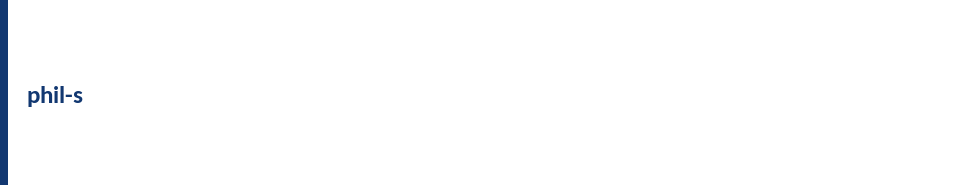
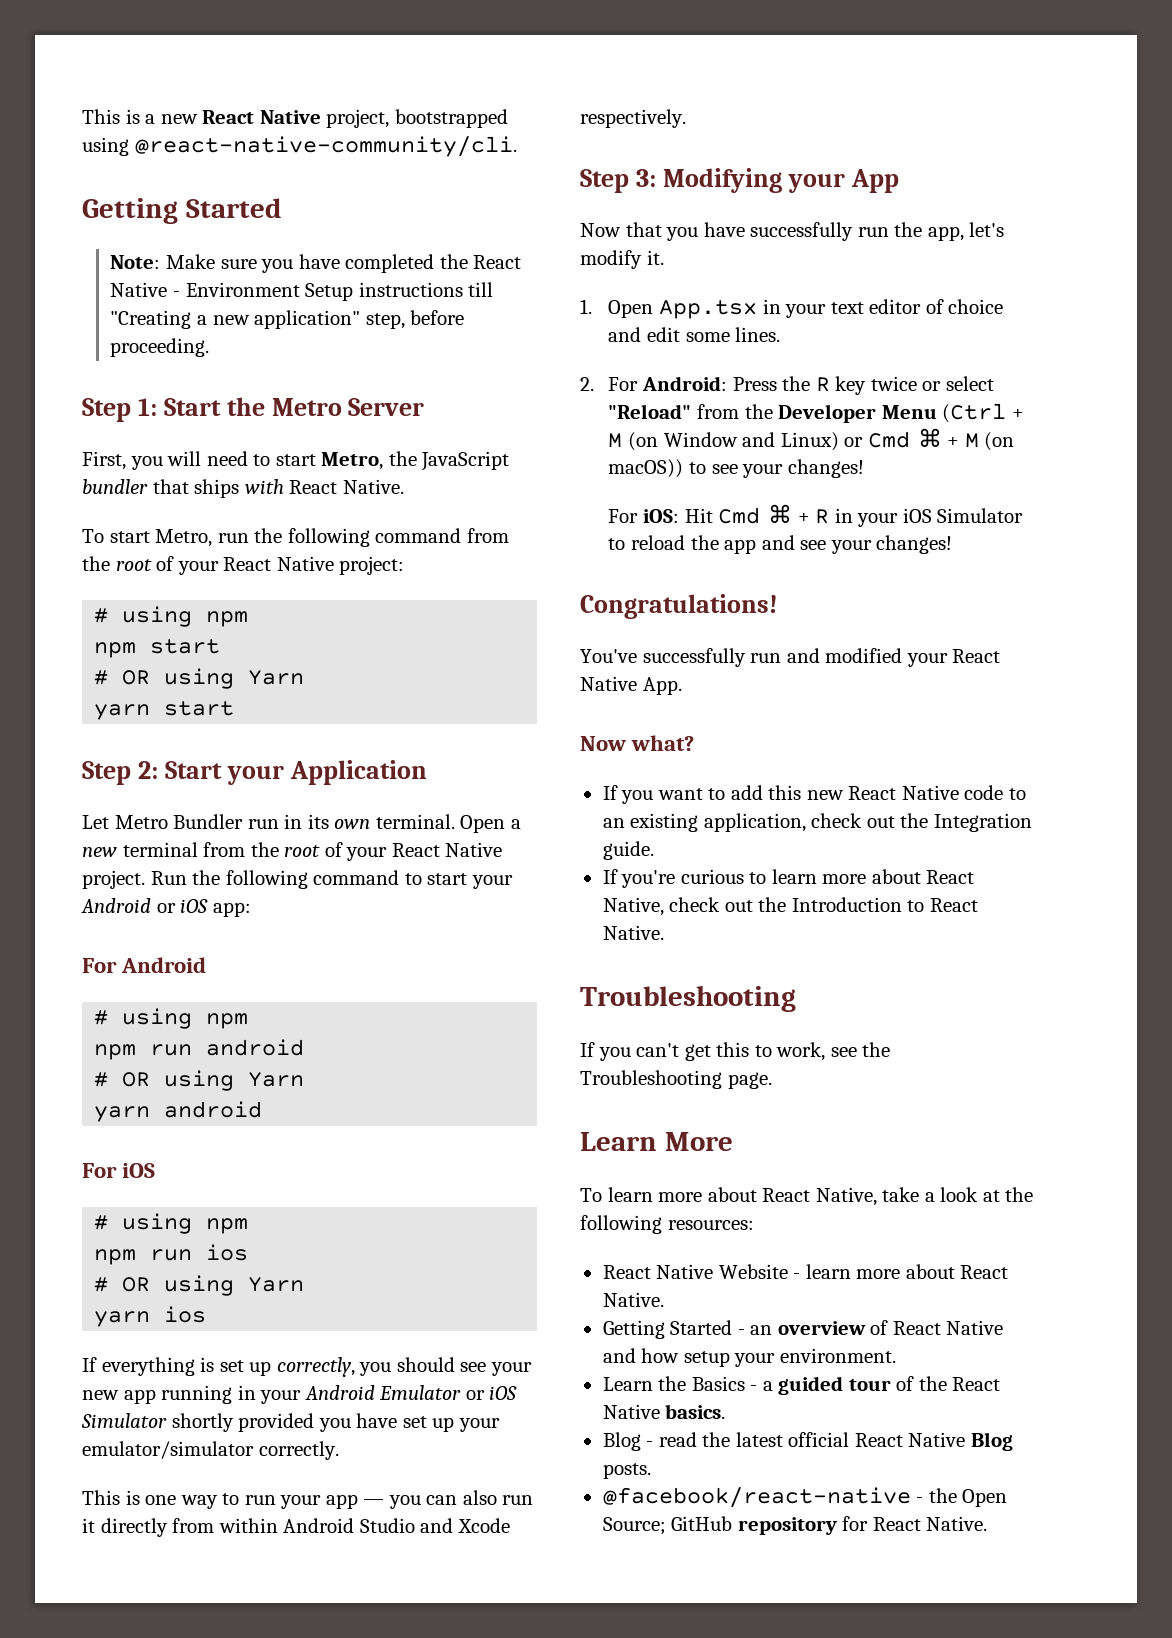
[27,86,83,107] phil-s -> [82,109,508,128] [82,136,517,157] [82,198,282,224] [110,254,522,273] [110,282,494,301] [110,310,465,329] [110,338,210,357] [82,397,425,422] [82,451,510,471] [82,479,404,498] [82,528,509,547] [82,556,405,575] [94,606,249,627] [94,639,221,658] [94,668,305,689] [94,701,235,720] [82,760,427,785] [82,814,521,833] [82,842,503,861] [82,870,513,889] [81,898,251,917] [82,957,207,973] [94,1008,249,1029] [94,1039,305,1060] [94,1070,305,1091] [94,1101,263,1122] [82,1163,156,1178] [94,1213,249,1234] [94,1244,249,1265] [94,1275,305,1296] [94,1306,207,1327] [82,1357,532,1377] [82,1385,518,1404] [81,1413,500,1432] [82,1441,339,1460] [82,1490,534,1509] [82,1518,510,1537] [580,109,686,128] [580,168,899,193] [580,222,1005,241] [580,250,664,269] [580,299,1004,319] [608,327,781,342] [580,376,994,395] [608,403,1024,423] [608,428,1015,451] [608,459,864,478] [608,504,1024,527] [608,535,953,554] [580,594,778,619] [580,648,1001,667] [580,676,682,695] [580,735,695,751] [602,785,1026,804] [602,813,1032,832] [602,841,654,860] [602,869,975,888] [602,897,978,916] [602,925,664,940] [580,985,796,1012] [580,1042,891,1061] [580,1070,772,1089] [580,1132,733,1151] [580,1187,1034,1206] [580,1215,754,1234] [602,1264,1009,1279] [602,1292,664,1307] [602,1320,1004,1339] [602,1348,896,1367] [602,1376,1001,1395] [602,1404,726,1419] [602,1432,1013,1451] [602,1463,651,1479] [602,1487,1008,1508] [602,1516,988,1535] This is a new React Native project, bootstrapped using @react-native-community/cli. // Getting Started // Note: Make sure you have completed the React Native - Environment Setup instructions till "Creating a new application" step, before proceeding. // Step 1: Start the Metro Server // First, you will need to start Metro, the JavaScript bundler that ships with React Native. // To start Metro, run the following command from the root of your React Native project: // # using npm // npm start // # OR using Yarn // yarn start // Step 2: Start your Application // Let Metro Bundler run in its own terminal. Open a new terminal from the root of your React Native project. Run the following command to start your Android or iOS app: // For Android // # using npm // npm run android // # OR using Yarn // yarn android // For iOS // # using npm // npm run ios // # OR using Yarn // yarn ios // If everything is set up correctly, you should see your new app running in your Android Emulator or iOS Simulator shortly provided you have set up your emulator/simulator correctly. // This is one way to run your app — you can also run it directly from within Android Studio and Xcode respectively. // Step 3: Modifying your App // Now that you have successfully run the app, let's modify it. // 1. Open App.tsx in your text editor of choice and edit some lines. // 2. For Android: Press the R key twice or select "Reload" from the Developer Menu (Ctrl + M (on Window and Linux) or Cmd ⌘ + M (on macOS)) to see your changes! // For iOS: Hit Cmd ⌘ + R in your iOS Simulator to reload the app and see your changes! // Congratulations! // You've successfully run and modified your React Native App. // Now what? // If you want to add this new React Native code to an existing application, check out the Integration guide. // If you're curious to learn more about React Native, check out the Introduction to React Native. // Troubleshooting // If you can't get this to work, see the Troubleshooting page. // Learn More // To learn more about React Native, take a look at the following resources: // React Native Website - learn more about React Native. // Getting Started - an overview of React Native and how setup your environment. // Learn the Basics - a guided tour of the React Native basics. // Blog - read the latest official React Native Blog posts. // @facebook/react-native - the Open Source; GitHub repository for React Native.

